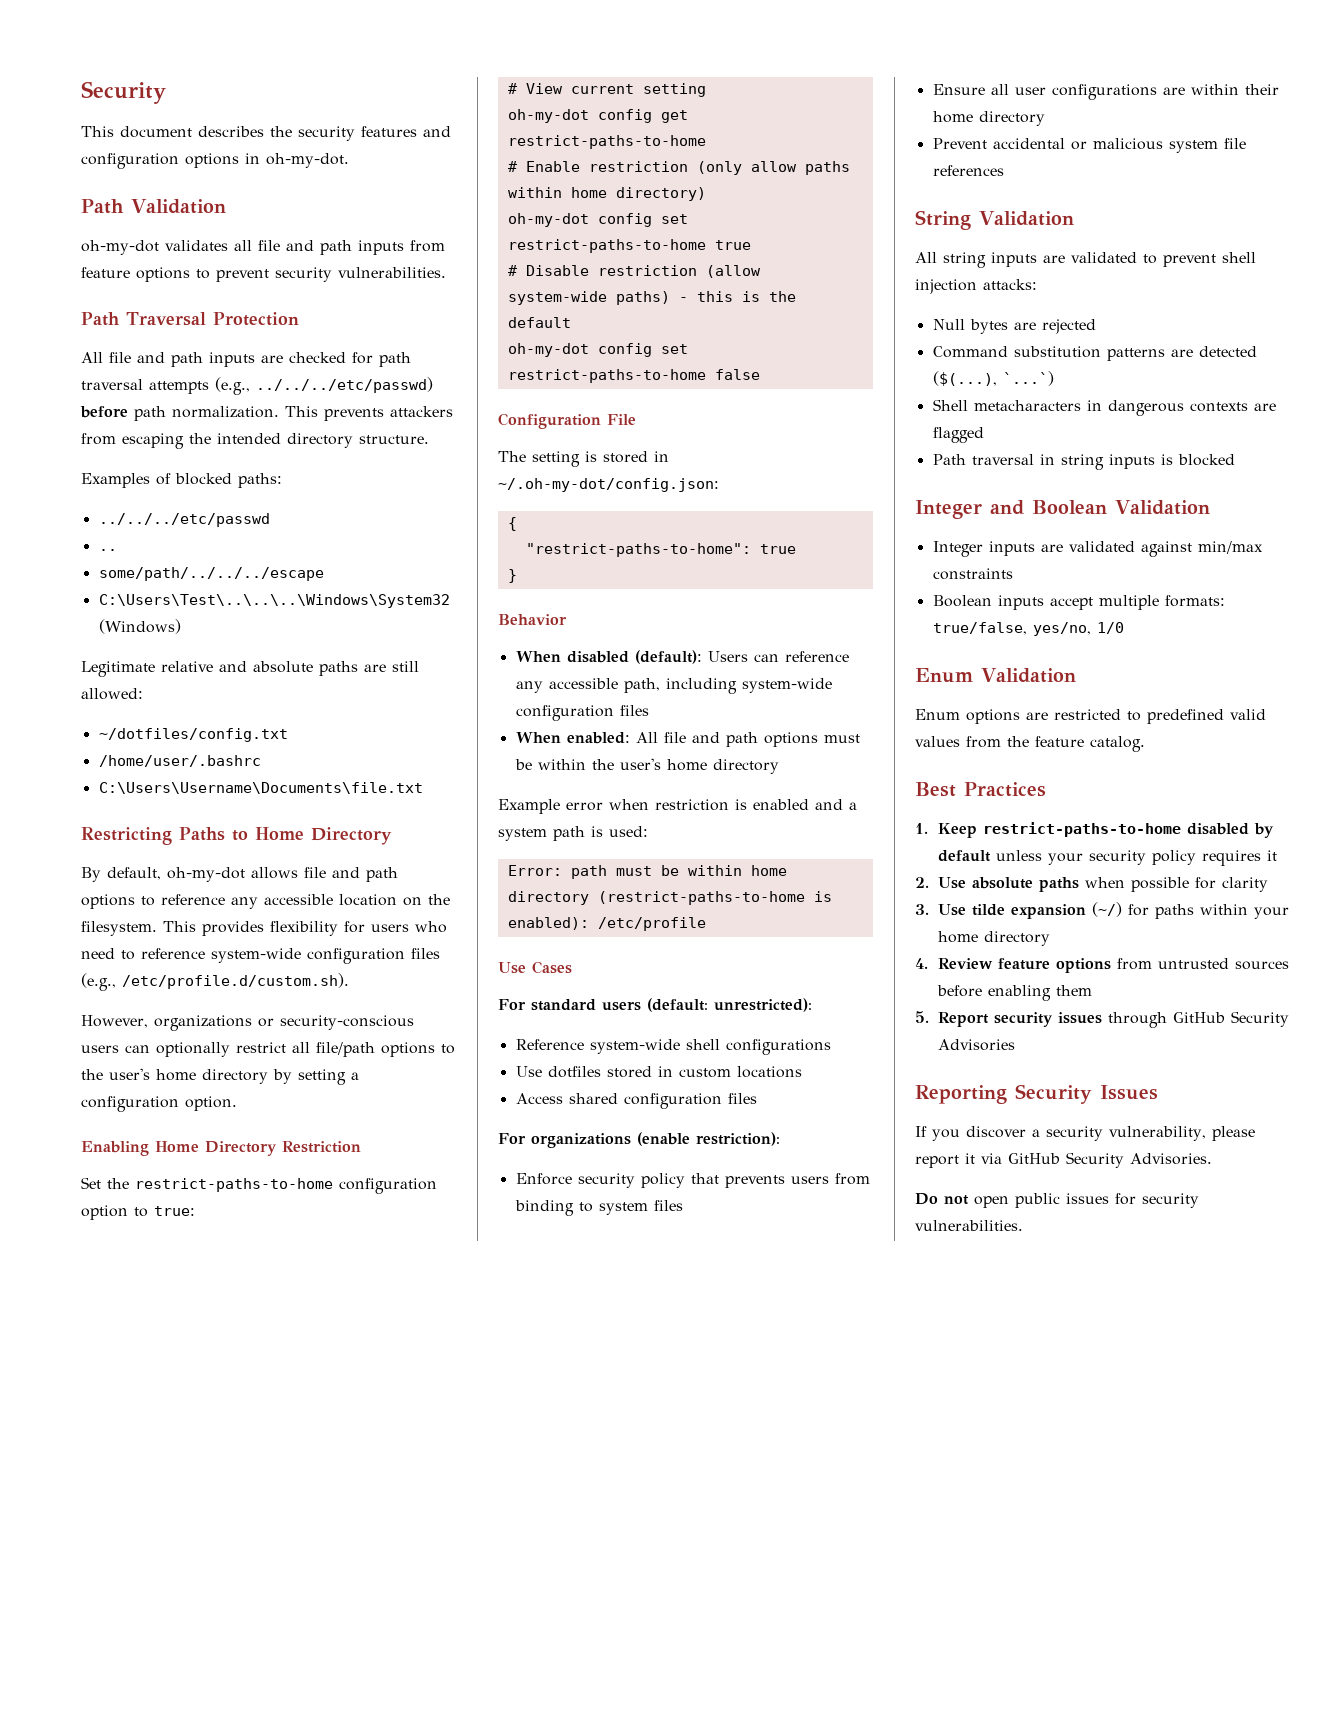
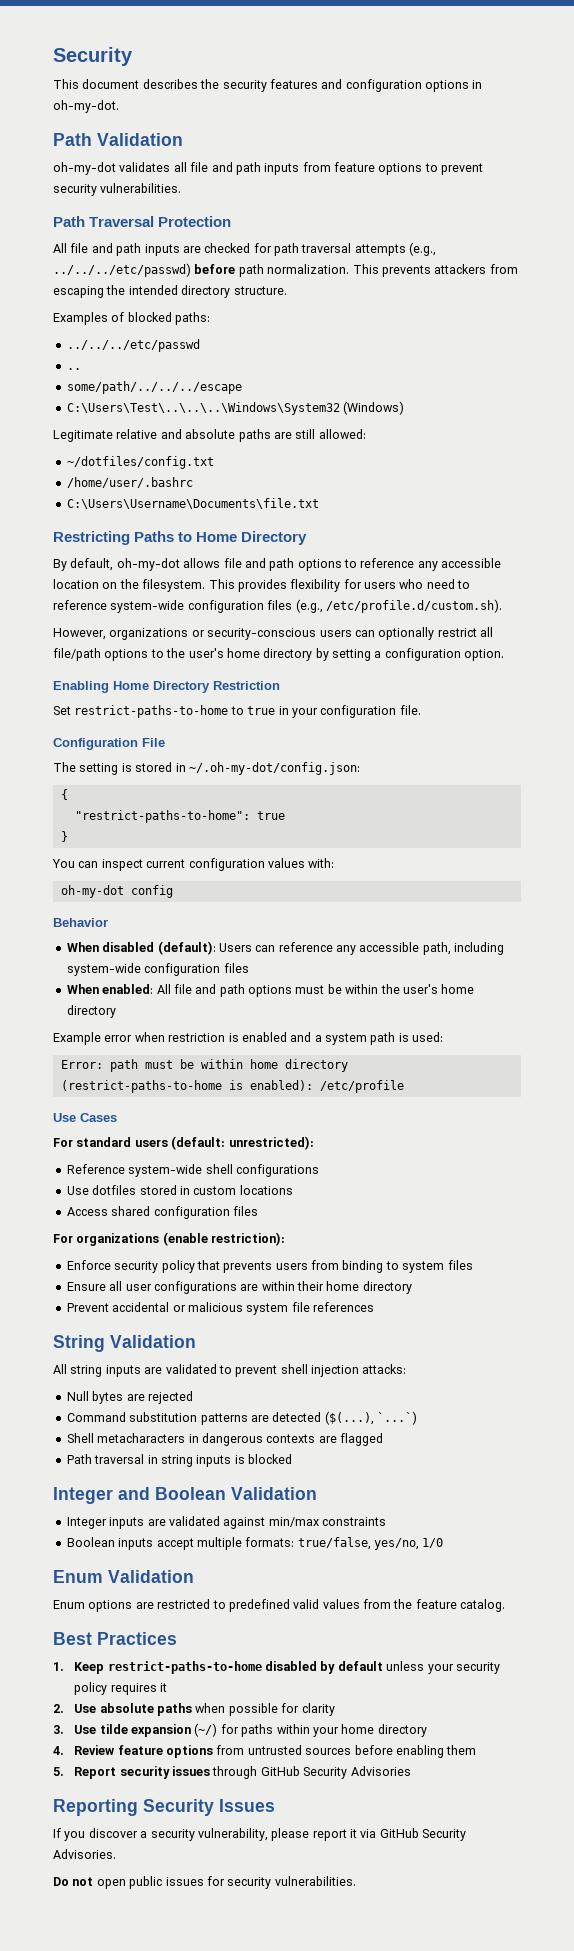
[107,1178,437,1194] [81,1205,195,1220] [507,83,706,97] [507,109,688,123] [507,135,706,149] [507,161,850,175] [507,187,706,201] [507,213,688,227] [507,239,751,253] [507,265,761,278] [507,291,796,305] [507,317,571,328] [507,343,688,357] [507,369,760,383] the restrict-paths-to-home configuration option to true: // # View current setting // oh-my-dot config get restrict-paths-to-home // # Enable restriction (only allow paths within home directory) // oh-my-dot config set restrict-paths-to-home true // # Disable restriction (allow system-wide paths) - this is the default // oh-my-dot config set restrict-paths-to-home false -> [74,705,421,718] restrict-paths-to-home to true in your configuration file.
(517, 576) none -> [52,858,335,871] [60,885,173,898] // You can inspect current configuration values with: // oh-my-dot config

